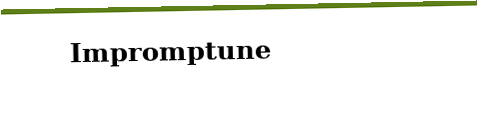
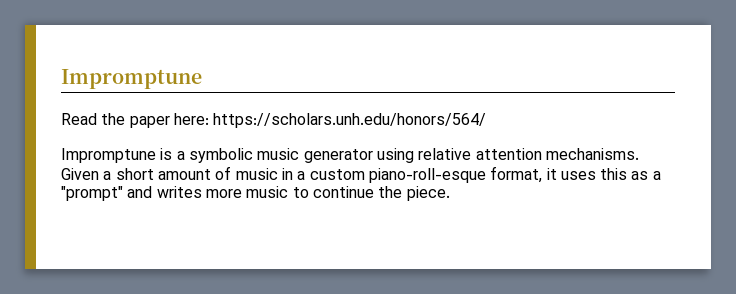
[69,39,273,68] Impromptune -> [61,69,202,89] [61,113,487,128] [61,148,639,163] [61,166,661,183] [61,186,450,201] Impromptune // Read the paper here: https://scholars.unh.edu/honors/564/ // Impromptune is a symbolic music generator using relative attention mechanisms. Given a short amount of music in a custom piano-roll-esque format, it uses this as a "prompt" and writes more music to continue the piece.

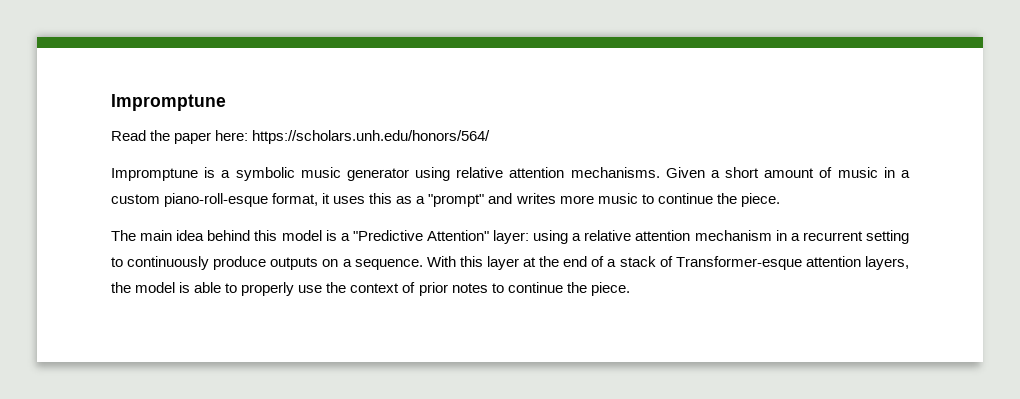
(450, 193) none -> [111,230,910,244] [111,256,909,270] [111,282,630,296] // The main idea behind this model is a "Predictive Attention" layer: using a relative attention mechanism in a recurrent setting to continuously produce outputs on a sequence. With this layer at the end of a stack of Transformer-esque attention layers, the model is able to properly use the context of prior notes to continue the piece.

